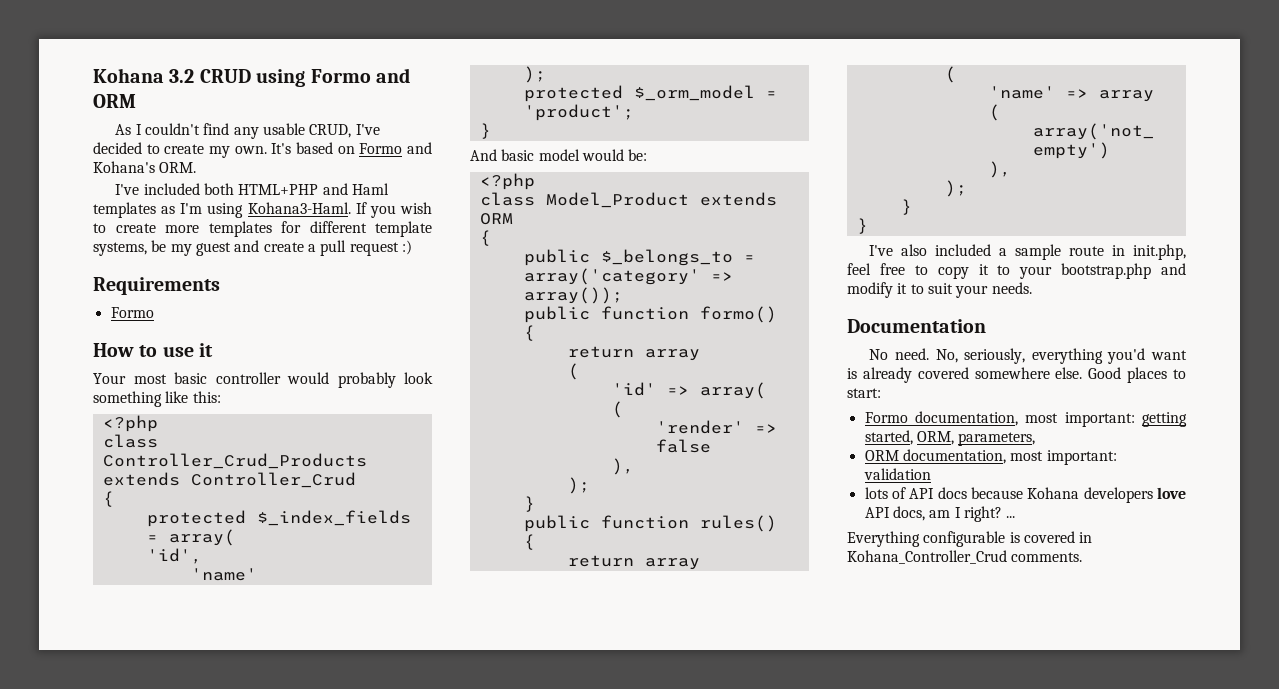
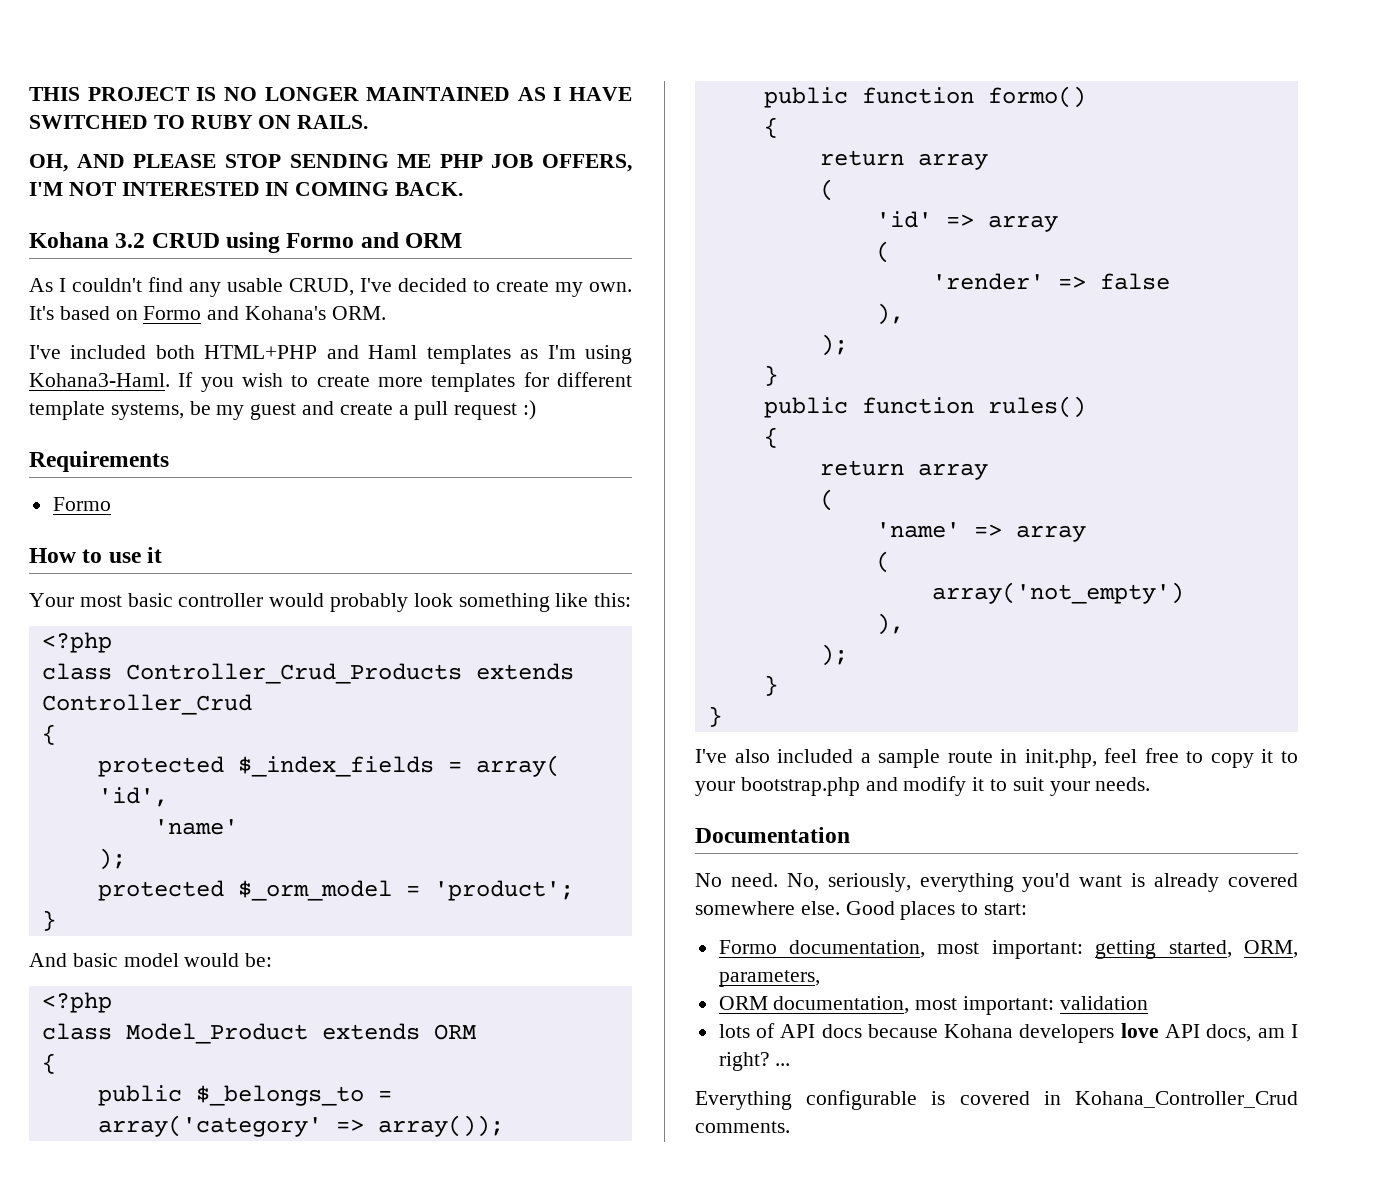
(93, 75) none -> [29,87,632,101] [29,115,369,129] [29,154,632,172] [29,182,464,196] THIS PROJECT IS NO LONGER MAINTAINED AS I HAVE SWITCHED TO RUBY ON RAILS. // OH, AND PLEASE STOP SENDING ME PHP JOB OFFERS, I'M NOT INTERESTED IN COMING BACK. //
[699,382,766,399] array( -> [987,215,1058,232] array

